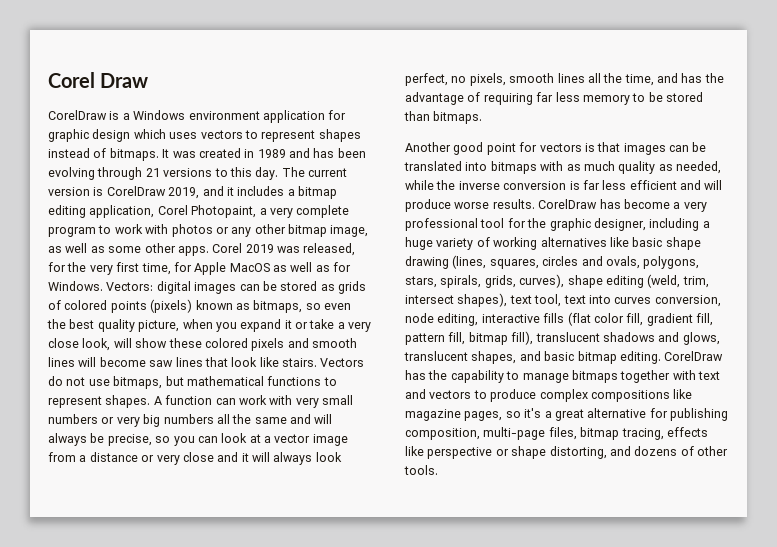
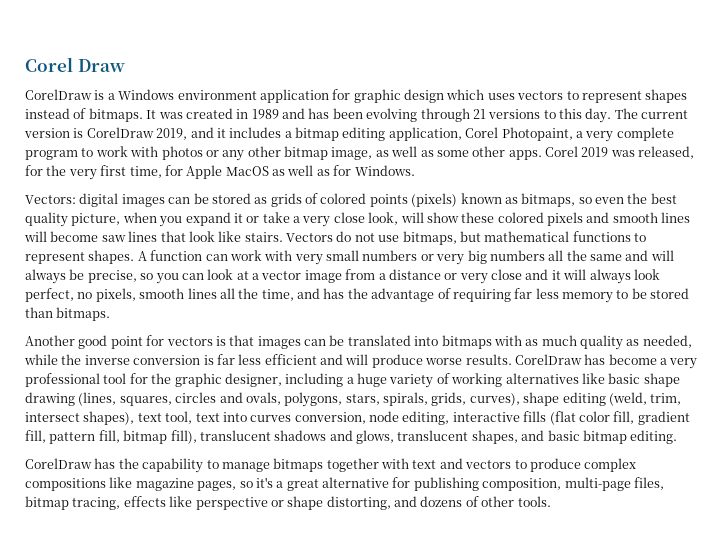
(103, 286) none -> (415, 170) //
(661, 357) none -> (678, 437) //

